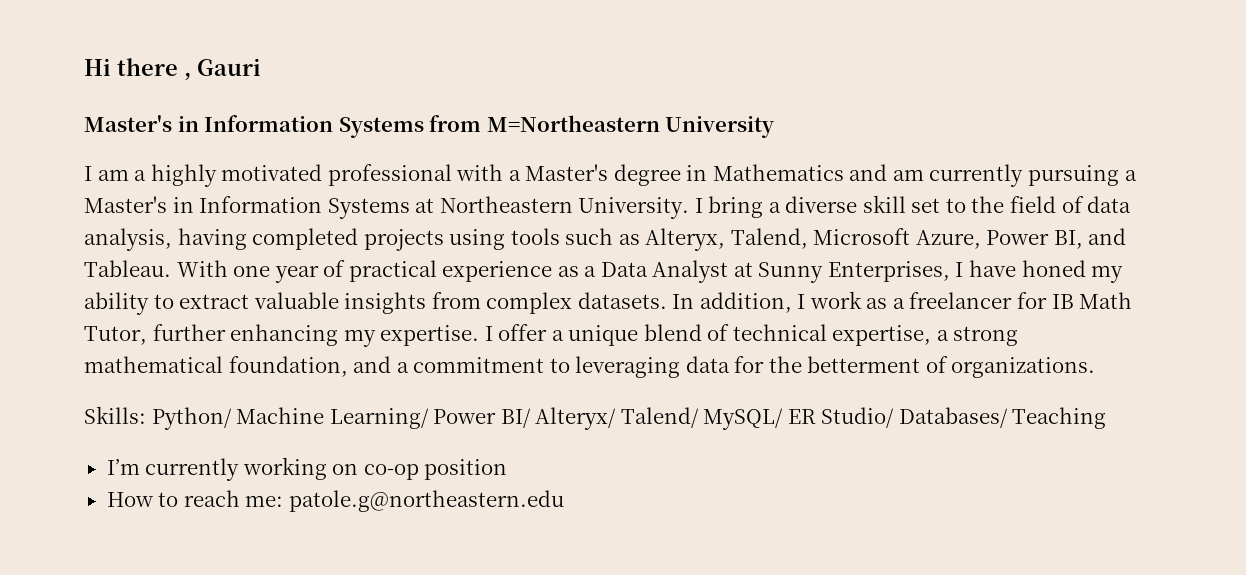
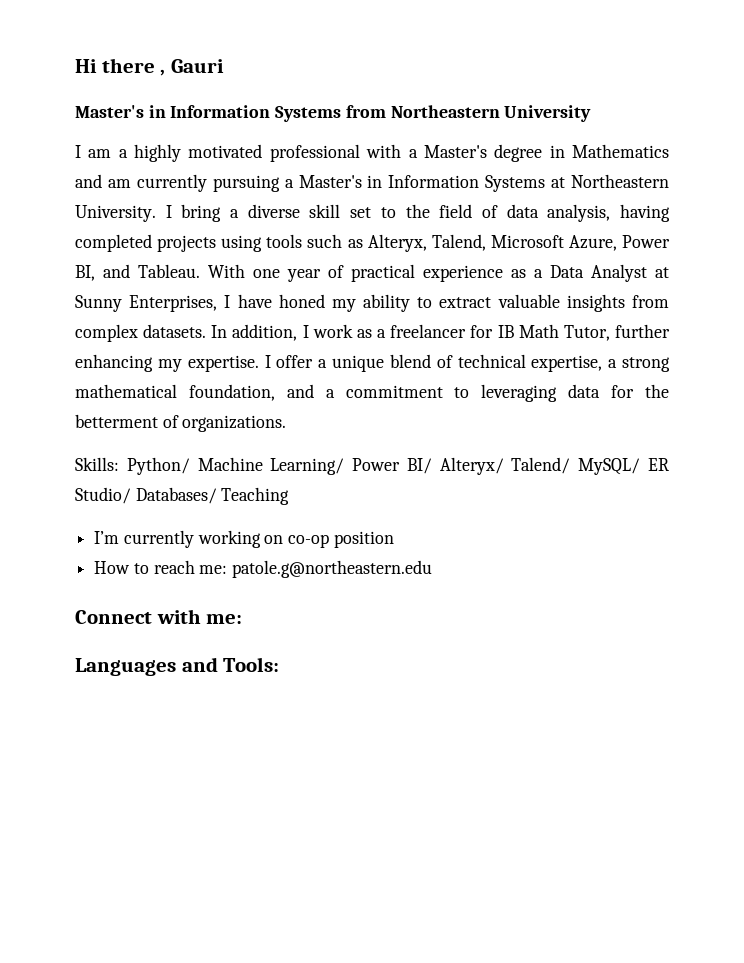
[486,115,660,132] M=Northeastern -> [390,105,500,118] Northeastern
(564, 501) none -> [75,609,243,624] [75,657,280,676] // Connect with me: // Languages and Tools:

